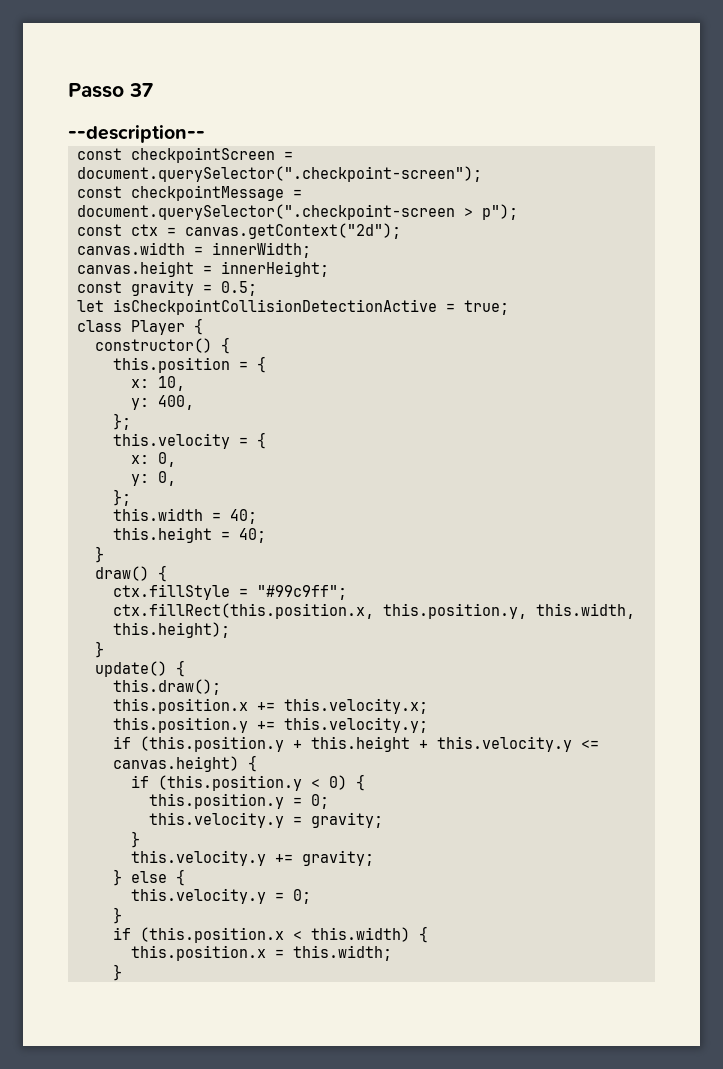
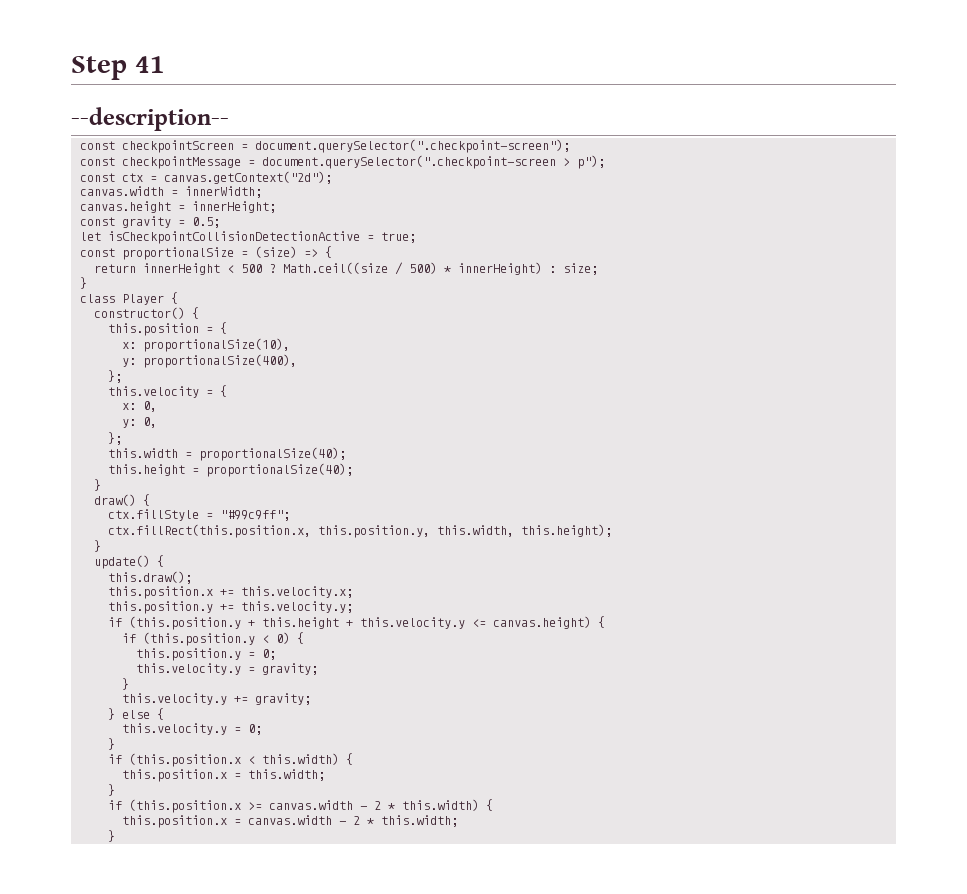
[68,83,153,98] Passo 37 -> [71,56,165,80] Step 41
(510, 307) none -> [80,246,333,260] [94,262,599,275] [80,277,88,289] // const proportionalSize = (size) => { // return innerHeight < 500 ? Math.ceil((size / 500) * innerHeight) : size; // }
[158,376,186,391] [131,395,195,410] 10, // y: 400, -> [143,338,291,352] [122,354,298,368] proportionalSize(10), // y: proportionalSize(400),
[230,509,258,524] 40; -> [199,447,347,461] proportionalSize(40);
[239,528,267,543] 40; -> [206,463,354,477] proportionalSize(40);
(123, 972) none -> [108,799,494,813] [122,815,459,828] [108,830,116,842] // if (this.position.x >= canvas.width - 2 * this.width) { // this.position.x = canvas.width - 2 * this.width; // }

